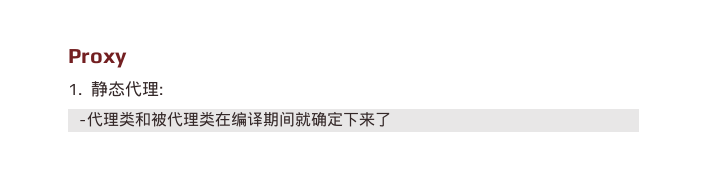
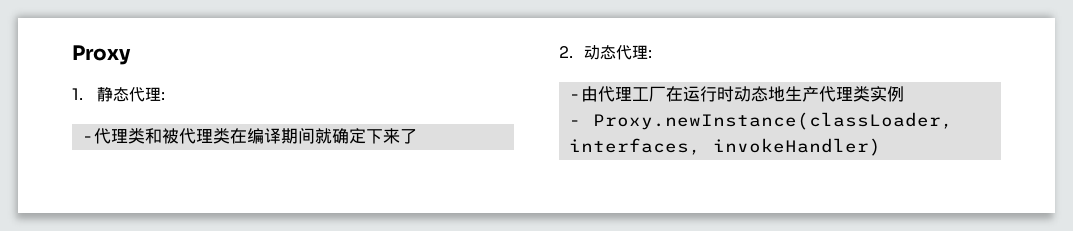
(392, 119) none -> [559,45,652,60] [568,86,904,102] [568,112,953,130] [568,138,881,156] // 2.动态代理: // -由代理工厂在运行时动态地生产代理类实例 // - Proxy.newInstance(classLoader, interfaces, invokeHandler)

